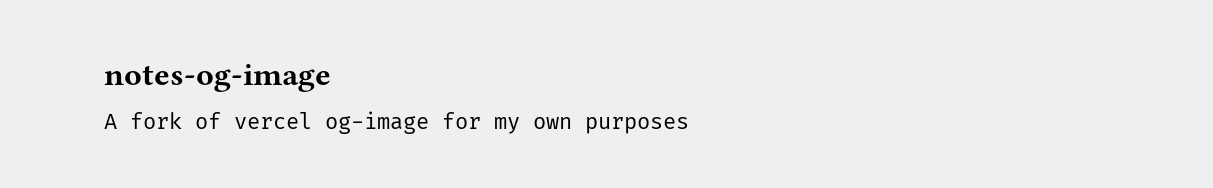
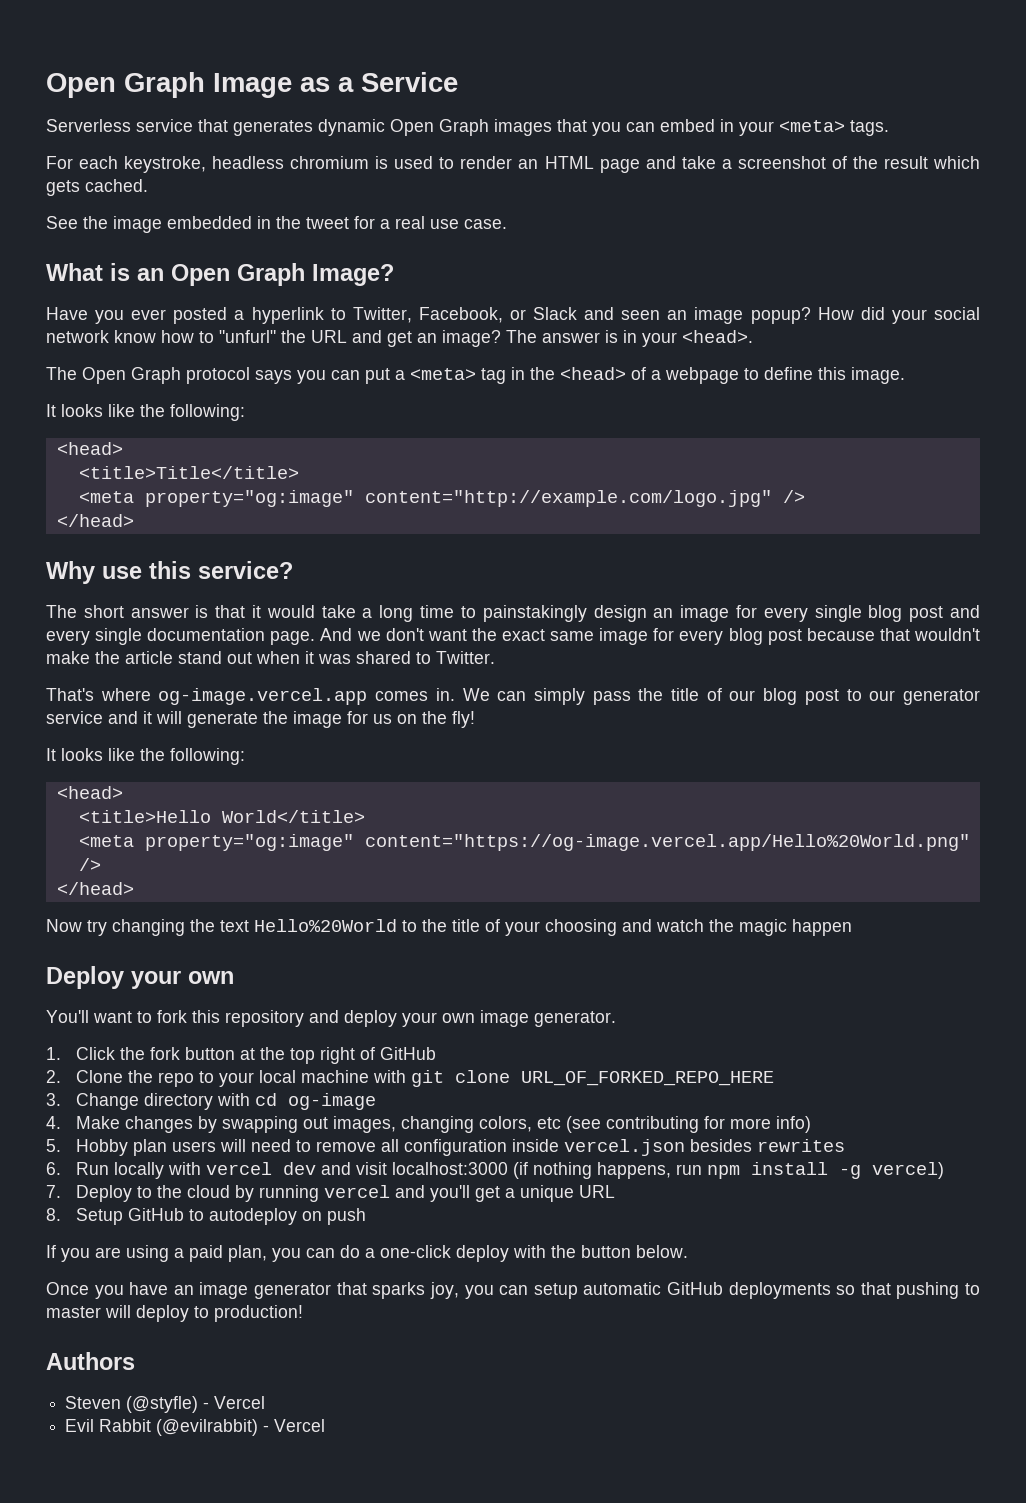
[104,64,331,92] [104,111,689,134] notes-og-image // A fork of vercel og-image for my own purposes -> [46,72,458,98] [46,119,889,136] [46,156,981,173] [46,179,148,196] [46,216,507,233] [46,263,394,286] [46,307,980,324] [46,330,753,347] [46,367,905,384] [46,404,245,421] [56,442,123,455] [78,466,299,479] [78,490,805,507] [56,514,134,527] [46,561,293,584] [46,605,981,622] [46,628,980,645] [46,651,495,664] [46,688,981,705] [46,711,475,728] [46,748,245,765] [56,786,123,799] [78,810,365,823] [78,834,970,851] [78,858,101,871] [56,882,134,895] [46,919,852,936] [46,966,234,989] [46,1010,616,1027] [46,1047,437,1064] [46,1070,775,1087] [46,1093,377,1110] [46,1116,812,1133] [46,1139,846,1156] [46,1162,945,1179] [46,1185,616,1202] [46,1208,367,1225] [46,1245,688,1262] [46,1282,980,1299] [46,1305,303,1322] [46,1352,135,1370] [65,1396,266,1413] [65,1419,326,1436] Open Graph Image as a Service // Serverless service that generates dynamic Open Graph images that you can embed in your <meta> tags. // For each keystroke, headless chromium is used to render an HTML page and take a screenshot of the result which gets cached. // See the image embedded in the tweet for a real use case. // What is an Open Graph Image? // Have you ever posted a hyperlink to Twitter, Facebook, or Slack and seen an image popup? How did your social network know how to "unfurl" the URL and get an image? The answer is in your <head>. // The Open Graph protocol says you can put a <meta> tag in the <head> of a webpage to define this image. // It looks like the following: // <head> // <title>Title</title> // <meta property="og:image" content="http://example.com/logo.jpg" /> // </head> // Why use this service? // The short answer is that it would take a long time to painstakingly design an image for every single blog post and every single documentation page. And we don't want the exact same image for every blog post because that wouldn't make the article stand out when it was shared to Twitter. // That's where og-image.vercel.app comes in. We can simply pass the title of our blog post to our generator service and it will generate the image for us on the fly! // It looks like the following: // <head> // <title>Hello World</title> // <meta property="og:image" content="https://og-image.vercel.app/Hello%20World.png" /> // </head> // Now try changing the text Hello%20World to the title of your choosing and watch the magic happen // Deploy your own // You'll want to fork this repository and deploy your own image generator. // 1. Click the fork button at the top right of GitHub // 2. Clone the repo to your local machine with git clone URL_OF_FORKED_REPO_HERE // 3. Change directory with cd og-image // 4. Make changes by swapping out images, changing colors, etc (see contributing for more info) // 5. Hobby plan users will need to remove all configuration inside vercel.json besides rewrites // 6. Run locally with vercel dev and visit localhost:3000 (if nothing happens, run npm install -g vercel) // 7. Deploy to the cloud by running vercel and you'll get a unique URL // 8. Setup GitHub to autodeploy on push // If you are using a paid plan, you can do a one-click deploy with the button below. // Once you have an image generator that sparks joy, you can setup automatic GitHub deployments so that pushing to master will deploy to production! // Authors // Steven (@styfle) - Vercel // Evil Rabbit (@evilrabbit) - Vercel

